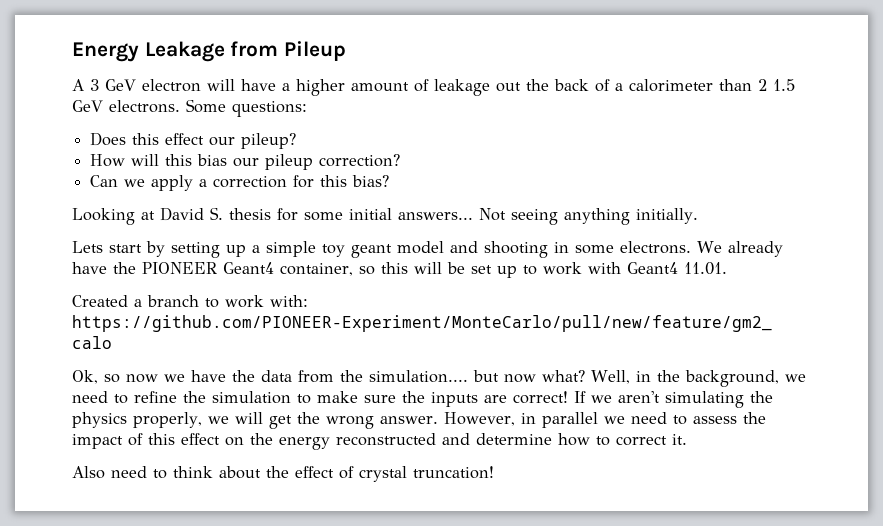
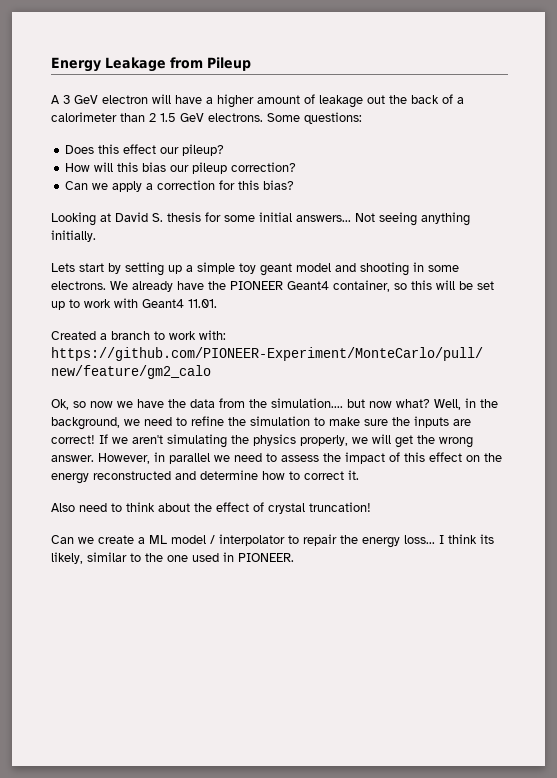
(494, 472) none -> [51,534,494,548] [51,552,294,564] // Can we create a ML model / interpolator to repair the energy loss... I think its likely, similar to the one used in PIONEER.

